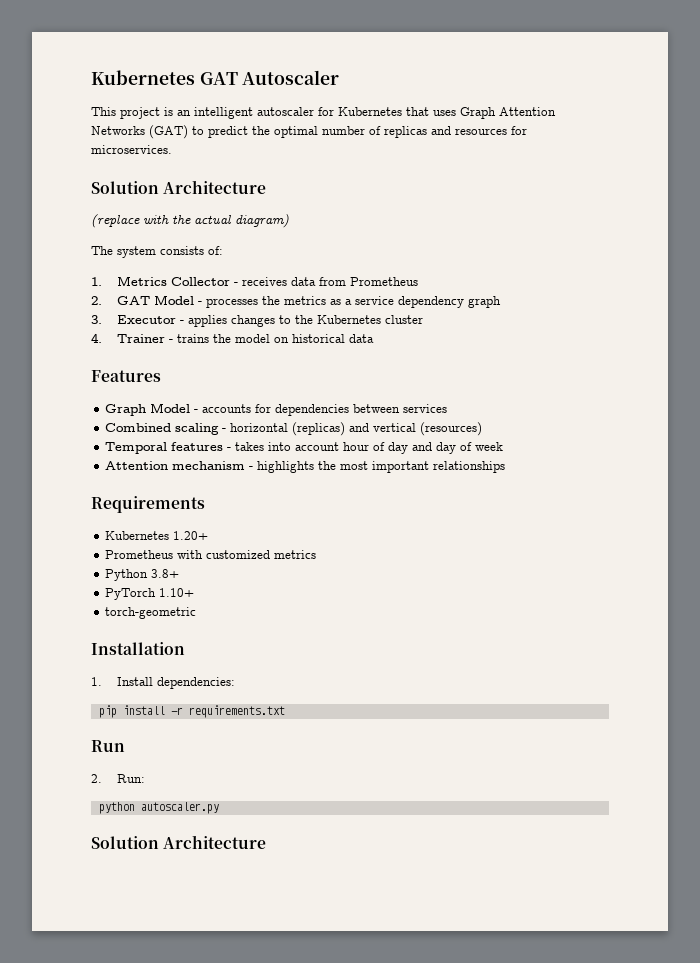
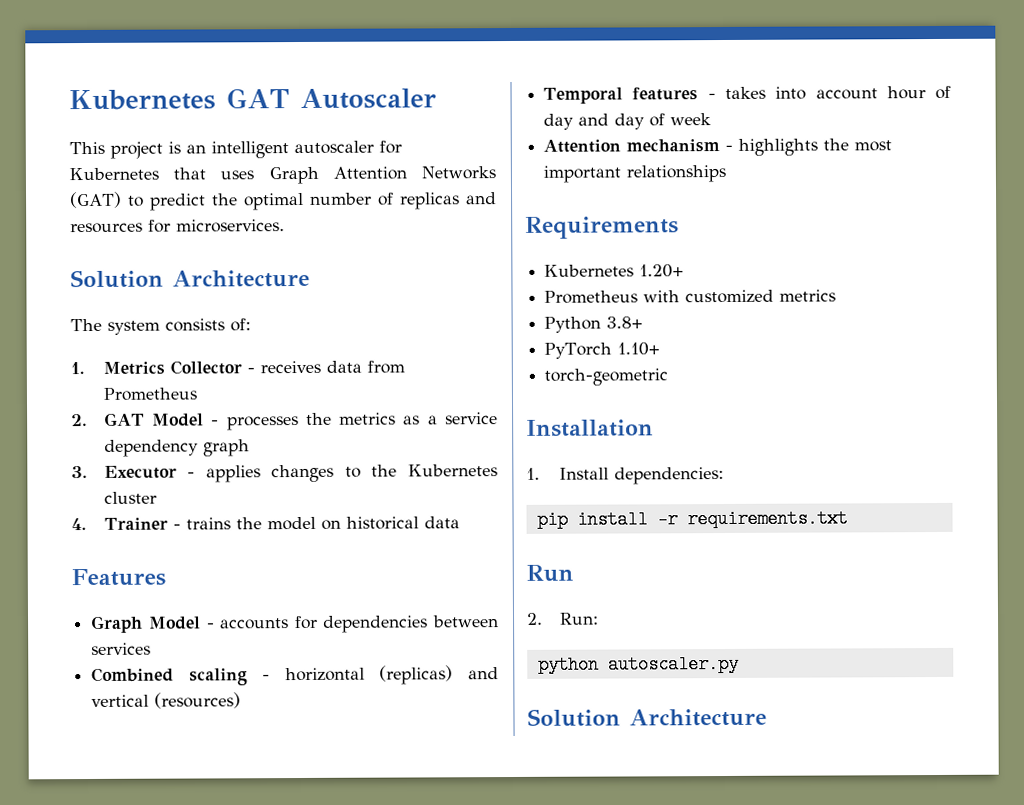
[91,214,289,228] // (replace with the actual diagram) -> (310, 278) none

